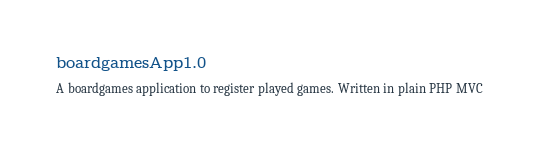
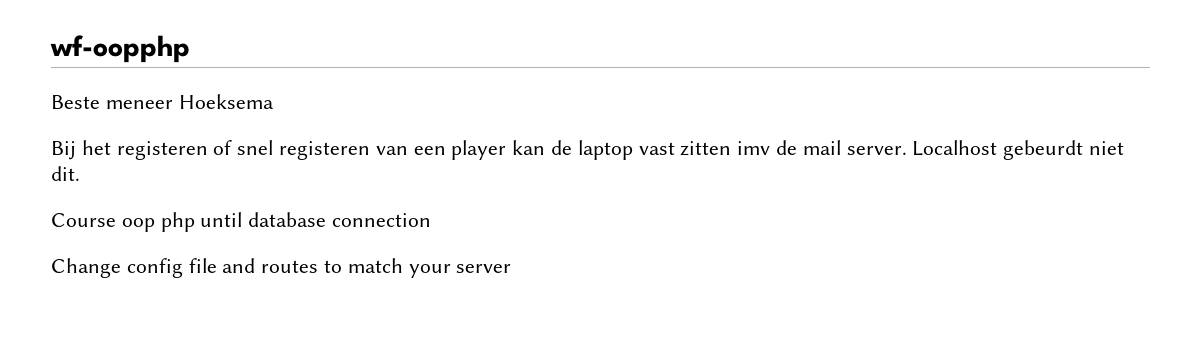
[56,57,206,71] [56,82,483,96] boardgamesApp1.0 // A boardgames application to register played games. Written in plain PHP MVC -> [50,35,190,63] [51,94,274,109] [51,140,1125,160] [51,166,80,181] [51,212,432,232] [51,258,512,278] wf-oopphp // Beste meneer Hoeksema // Bij het registeren of snel registeren van een player kan de laptop vast zitten imv de mail server. Localhost gebeurdt niet dit. // Course oop php until database connection // Change config file and routes to match your server

